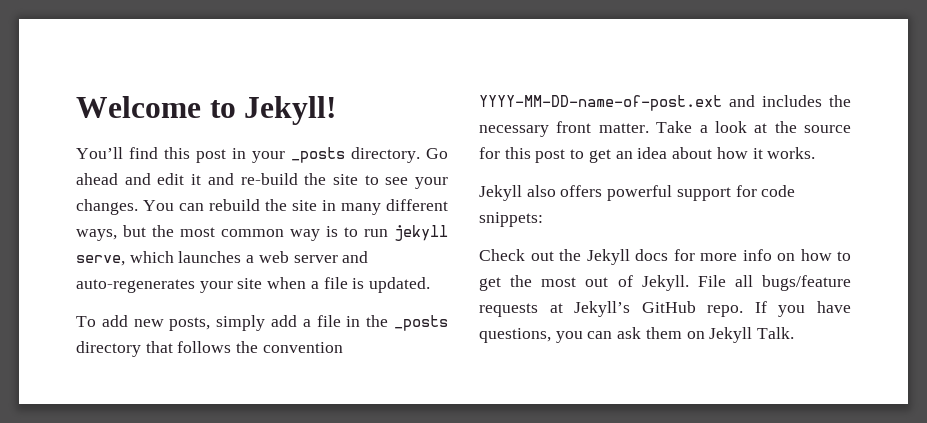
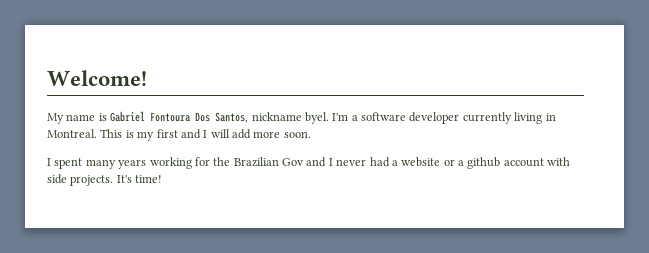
[76,96,337,125] [76,147,448,163] [76,173,448,189] [76,199,448,215] [76,225,448,241] [76,251,369,266] [76,277,431,293] [76,315,449,331] [76,341,343,357] [479,95,851,111] [479,121,851,137] [479,147,816,163] [479,185,796,201] [479,212,543,227] [479,249,851,265] [479,275,851,291] [479,301,851,317] [479,327,795,343] Welcome to Jekyll! // You’ll find this post in your _posts directory. Go ahead and edit it and re-build the site to see your changes. You can rebuild the site in many different ways, but the most common way is to run jekyll serve, which launches a web server and auto-regenerates your site when a file is updated. // To add new posts, simply add a file in the _posts directory that follows the convention YYYY-MM-DD-name-of-post.ext and includes the necessary front matter. Take a look at the source for this post to get an idea about how it works. // Jekyll also offers powerful support for code snippets: // Check out the Jekyll docs for more info on how to get the most out of Jekyll. File all bugs/feature requests at Jekyll’s GitHub repo. If you have questions, you can ask them on Jekyll Talk. -> [47,70,147,86] [47,111,556,124] [47,129,311,141] [47,157,571,169] [47,174,163,186] Welcome! // My name is Gabriel Fontoura Dos Santos, nickname byel. I'm a software developer currently living in Montreal. This is my first and I will add more soon. // I spent many years working for the Brazilian Gov and I never had a website or a github account with side projects. It's time!

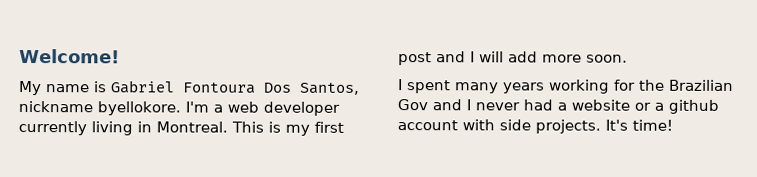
[304,112,329,124] byel. -> [97,101,181,116] byellokore.
[361,112,406,121] software -> [227,101,259,113] web
(178, 133) none -> [398,52,432,66] post

